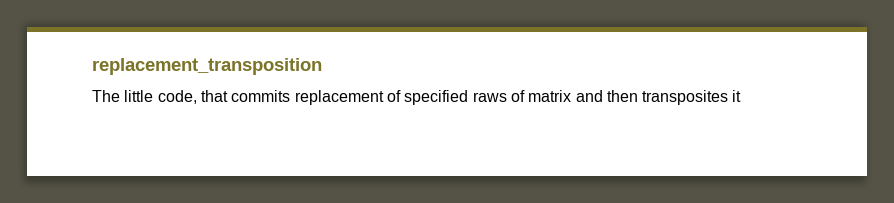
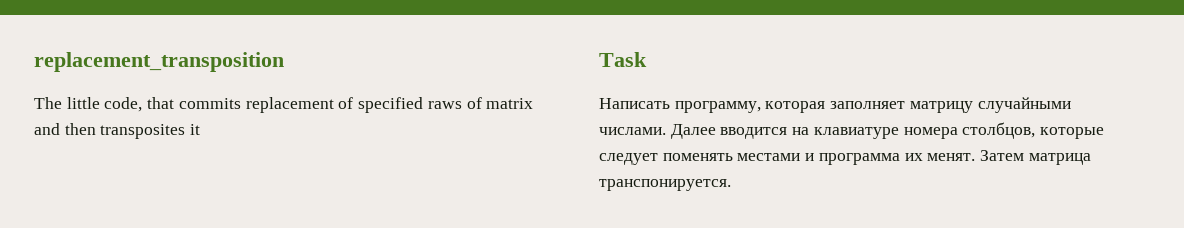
(742, 96) none -> [599,52,647,67] [599,97,1071,113] [599,122,1105,139] [599,150,1091,165] [599,179,731,191] // Task // Написать программу, которая заполняет матрицу случайными числами. Далее вводится на клавиатуре номера столбцов, которые следует поменять местами и программа их менят. Затем матрица транспонируется.

